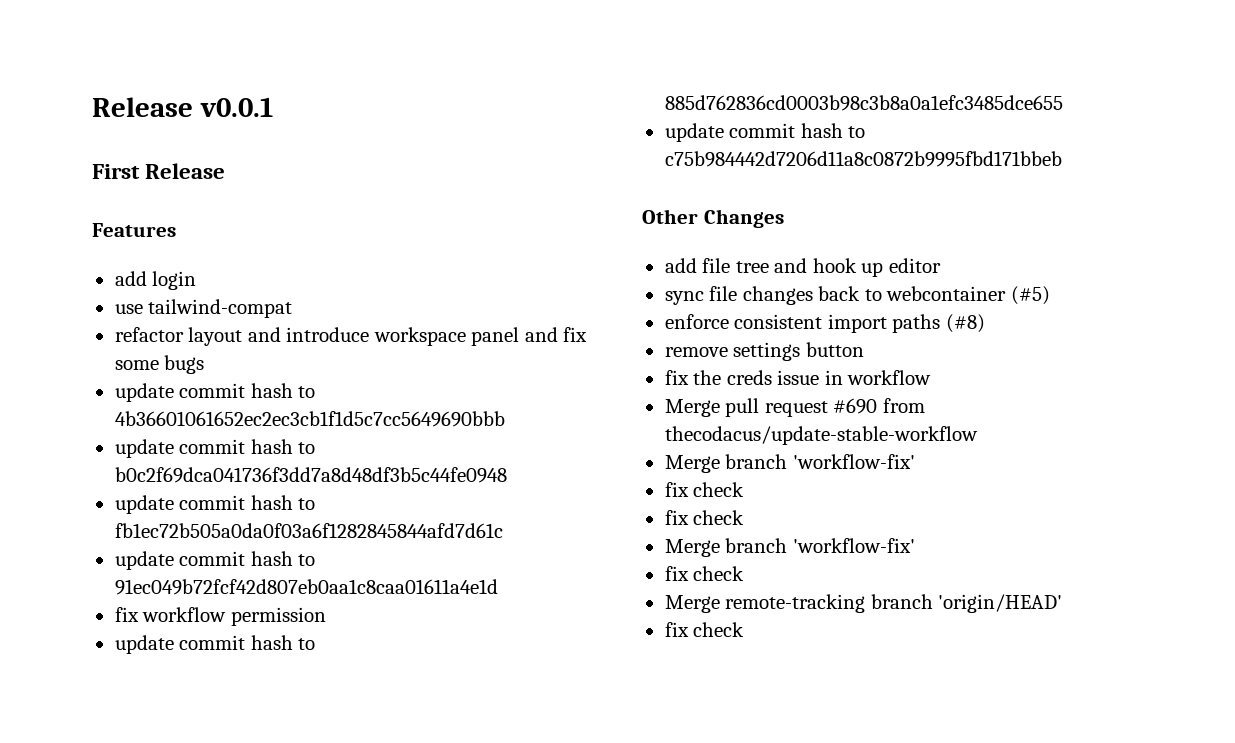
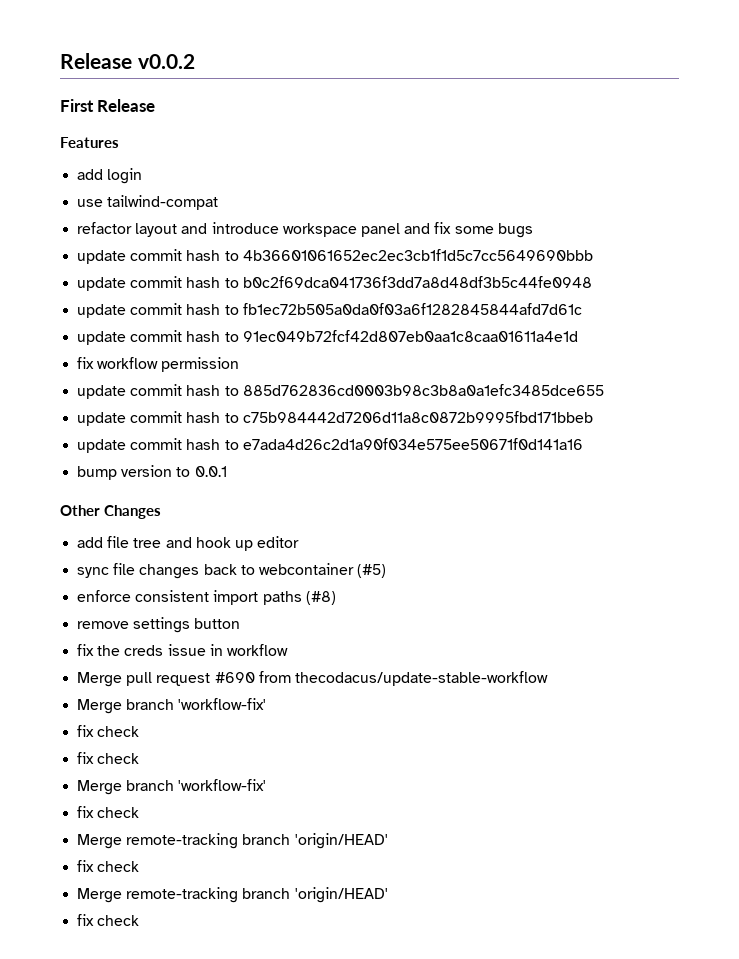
[92,97,273,117] Release v0.0.1 -> [60,53,195,69] Release v0.0.2
(1062, 159) none -> [77,438,583,453] [77,465,227,480] // update commit hash to e7ada4d26c2d1a90f034e575ee50671f0d141a16 // bump version to 0.0.1
(745, 629) none -> [77,887,388,903] [77,914,140,926] // Merge remote-tracking branch 'origin/HEAD' // fix check

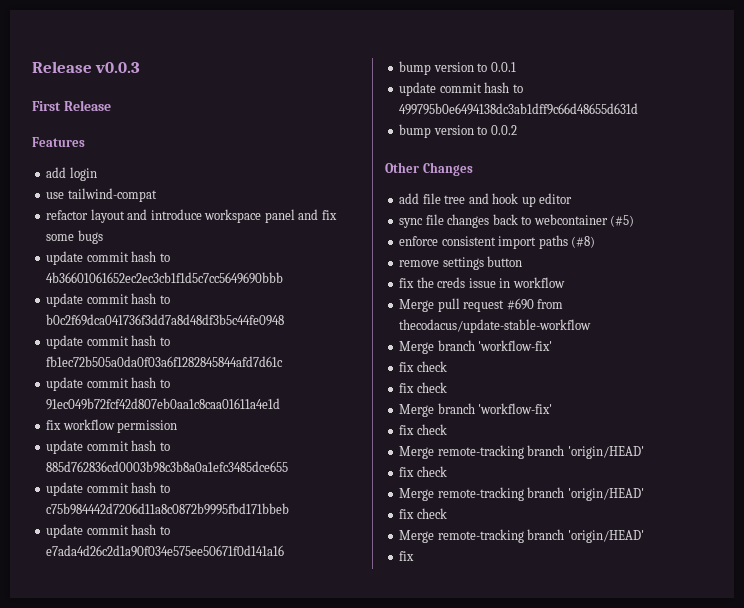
[60,53,195,69] Release v0.0.2 -> [32,61,141,73] Release v0.0.3
(227, 471) none -> [399,82,523,96] [399,103,639,115] [399,124,517,138] // update commit hash to 499795b0e6494138dc3ab1dff9c66d48655d631d // bump version to 0.0.2
(140, 920) none -> [399,529,644,543] [399,551,415,561] // Merge remote-tracking branch 'origin/HEAD' // fix

